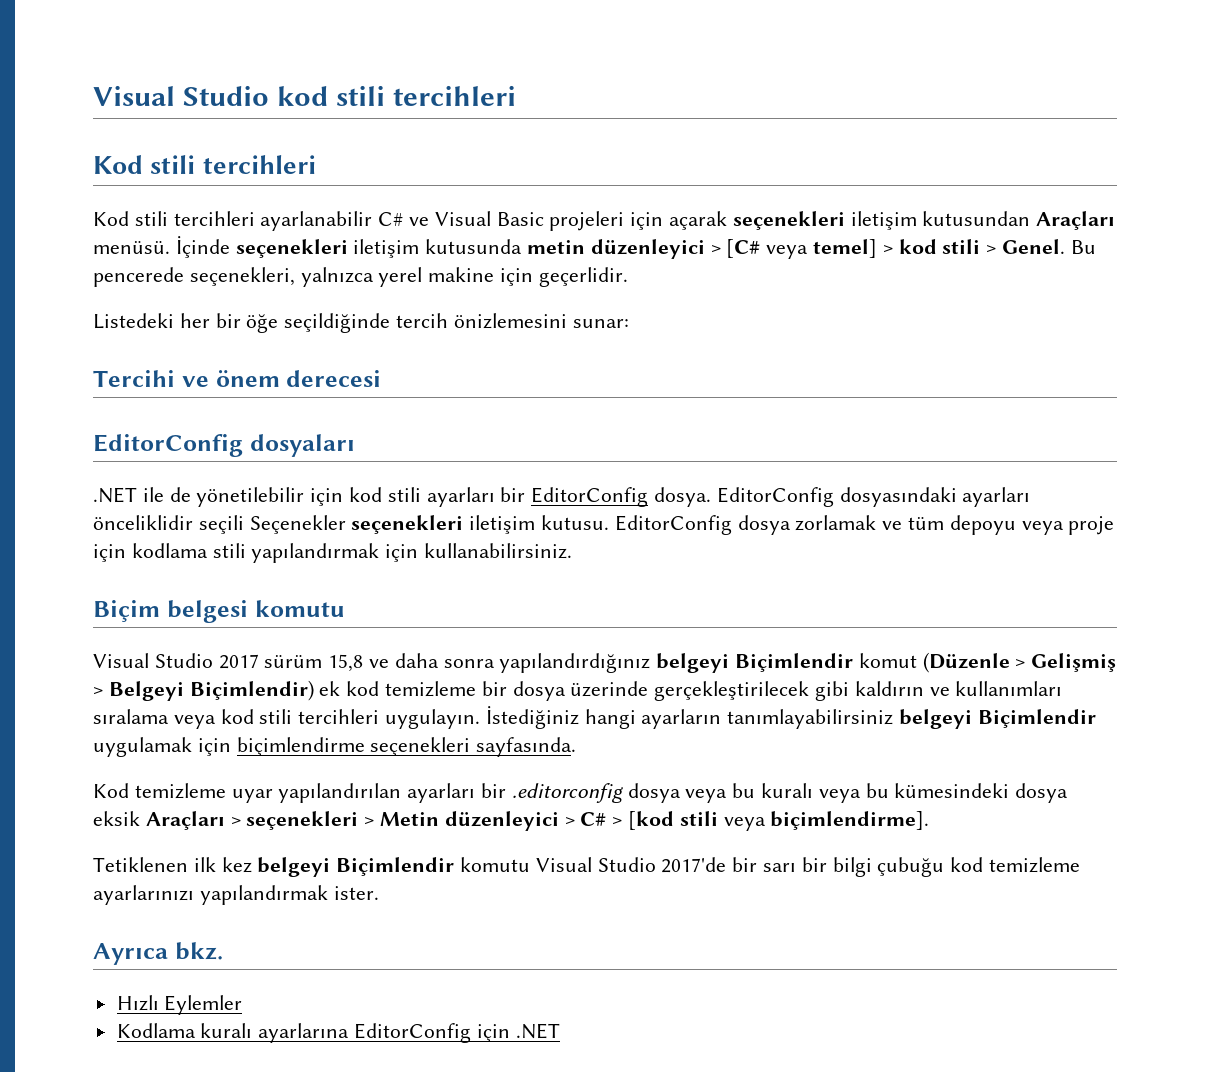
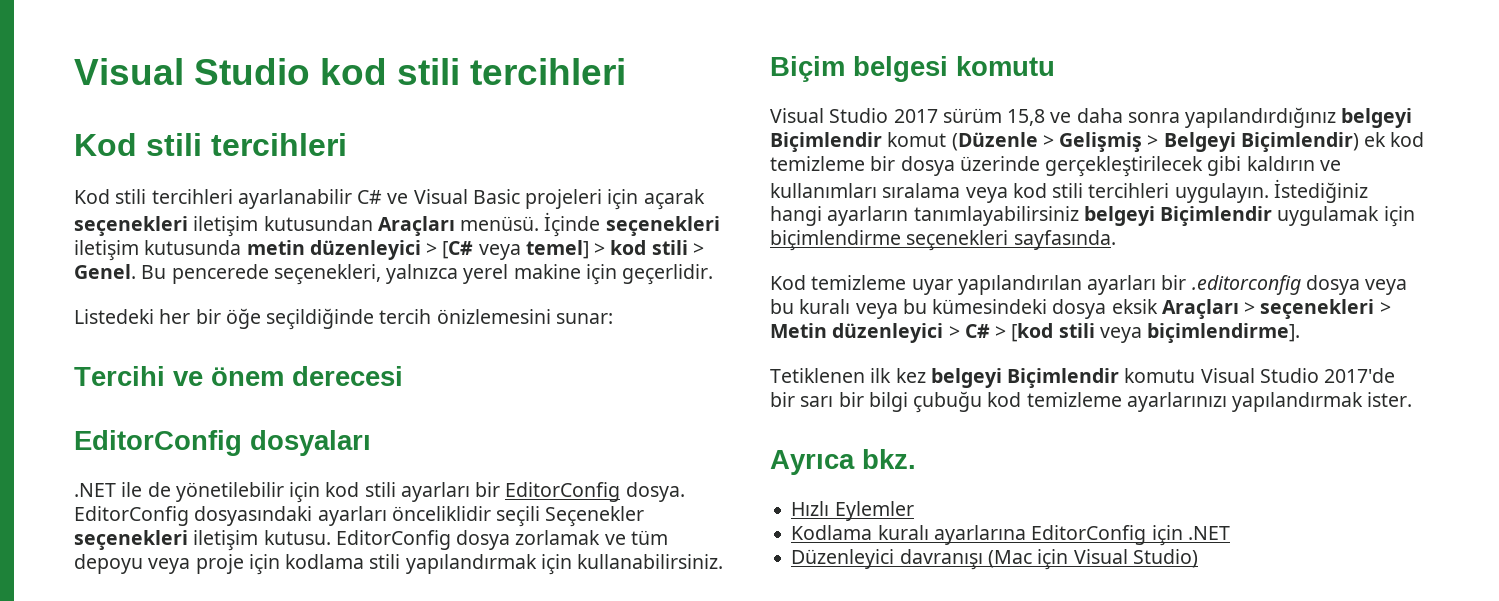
(560, 1031) none -> [791,549,1198,570] // Düzenleyici davranışı (Mac için Visual Studio)

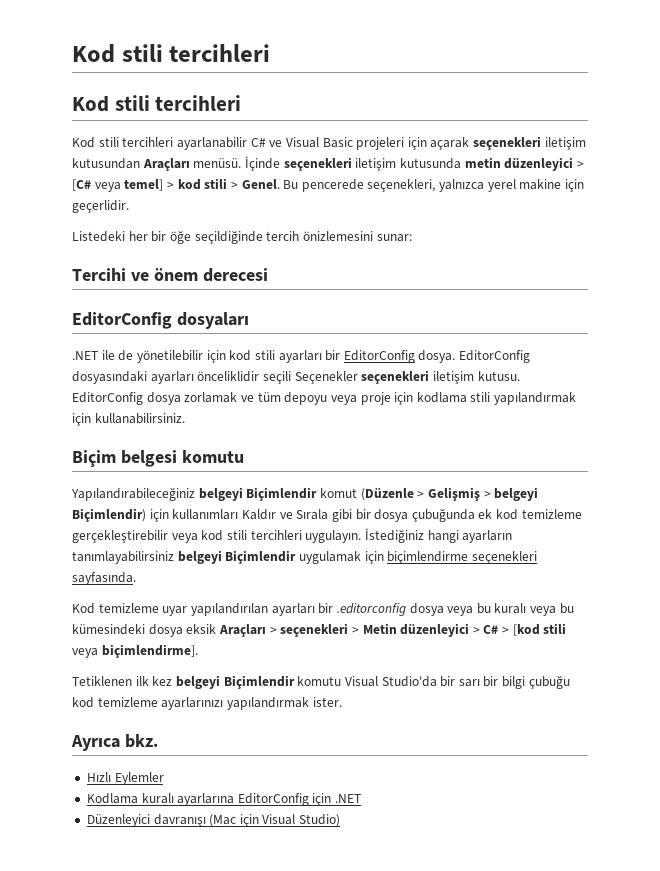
[74,58,387,85] Visual Studio kod -> [72,44,115,63] Kod
[770,107,1337,128] Visual Studio 2017 sürüm 15,8 ve daha sonra yapılandırdığınız -> [71,487,195,501] Yapılandırabileceğiniz
[1163,132,1425,152] [770,156,1341,177] [770,183,961,198] Belgeyi Biçimlendir) ek kod temizleme bir dosya üzerinde gerçekleştirilecek gibi kaldırın ve kullanımları sıralama -> [494,487,539,501] [72,508,582,522] [72,530,168,543] belgeyi Biçimlendir) için kullanımları Kaldır ve Sırala gibi bir dosya çubuğunda ek kod temizleme gerçekleştirebilir
[1259,368,1396,383] Studio 2017'de -> [381,676,437,687] Studio'da

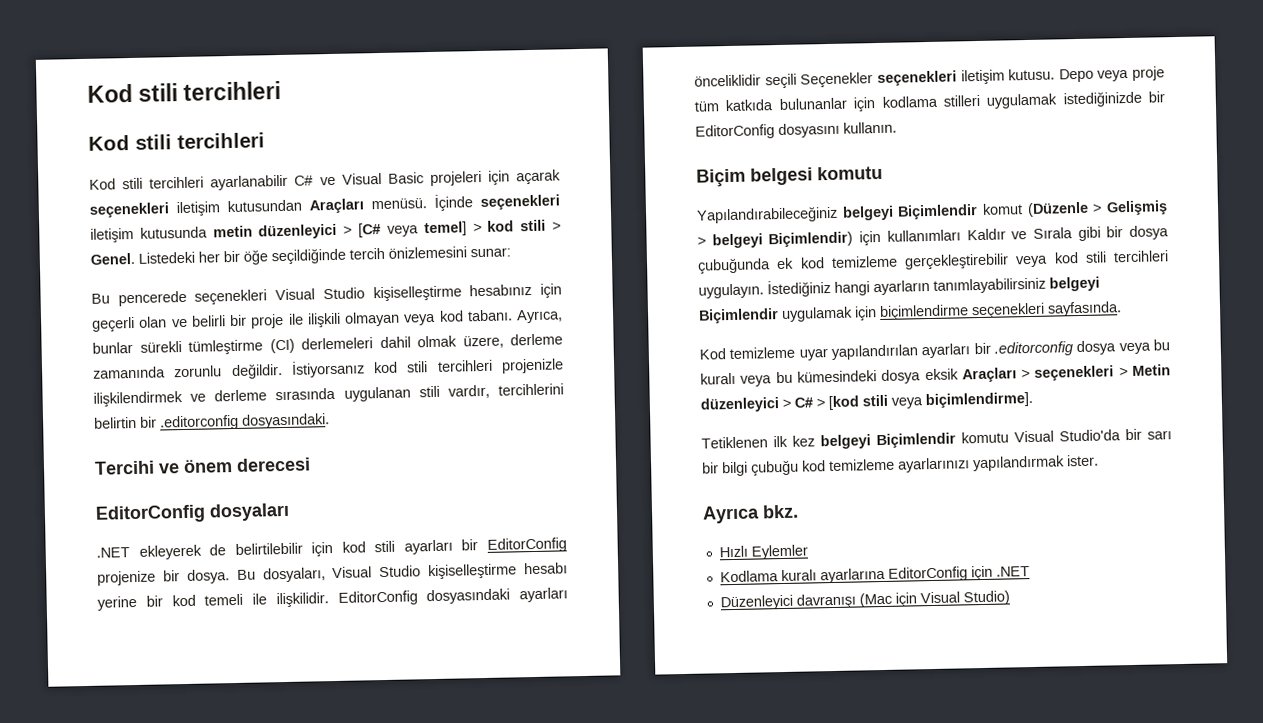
[283,179,585,192] [72,200,129,213] Bu pencerede seçenekleri, yalnızca yerel makine için geçerlidir. // -> (135, 258) none
(412, 238) none -> [91,283,562,307] [92,309,563,332] [92,333,563,355] [93,358,564,380] [93,383,564,407] [94,413,330,431] // Bu pencerede seçenekleri Visual Studio kişiselleştirme hesabınız için geçerli olan ve belirli bir proje ile ilişkili olmayan veya kod tabanı. Ayrıca, bunlar sürekli tümleştirme (CI) derlemeleri dahil olmak üzere, derleme zamanında zorunlu değildir. İstiyorsanız kod stili tercihleri projenizle ilişkilendirmek ve derleme sırasında uygulanan stili vardır, tercihlerini belirtin bir .editorconfig dosyasındaki.
[101,350,203,363] ile de yönetilebilir -> [138,542,303,560] ekleyerek de belirtilebilir
[418,350,456,363] dosya. -> [97,562,568,586] [97,592,329,611] projenize bir dosya. Bu dosyaları, Visual Studio kişiselleştirme hesabı yerine bir kod temeli ile ilişkilidir.
[72,392,577,405] [72,413,185,426] EditorConfig dosya zorlamak ve tüm depoyu veya proje için kodlama stili yapılandırmak için kullanabilirsiniz. -> [1058,66,1165,83] [694,90,1165,112] [695,121,897,140] Depo veya proje tüm katkıda bulunanlar için kodlama stilleri uygulamak istediğinizde bir EditorConfig dosyasını kullanın.

